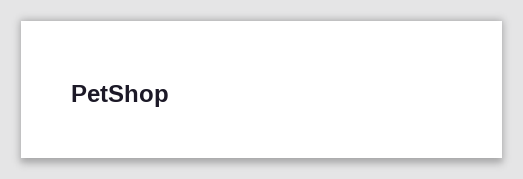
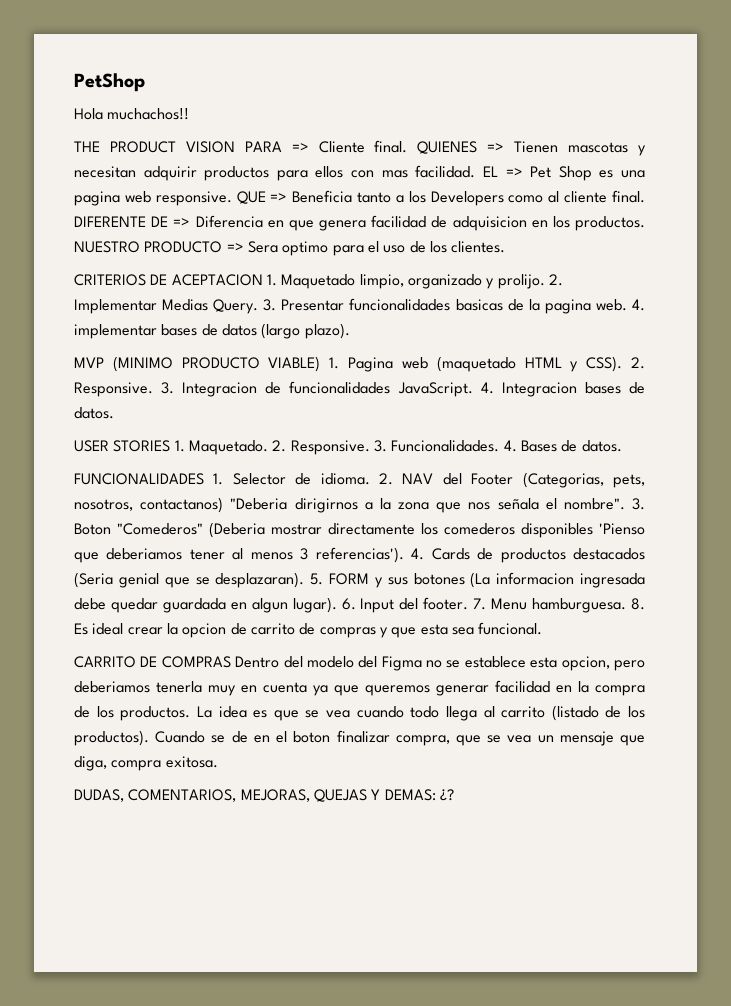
(169, 96) none -> [74,108,190,120] [74,140,647,156] [74,165,646,181] [74,190,645,206] [74,215,645,231] [74,241,506,256] [74,274,563,289] [74,298,645,314] [74,323,350,339] [74,356,645,372] [74,381,645,397] [74,407,114,419] [74,440,622,455] [74,472,645,488] [74,497,646,513] [74,522,645,538] [74,547,645,563] [74,572,645,588] [74,597,645,613] [74,622,543,638] [74,656,646,671] [74,680,645,696] [74,705,645,721] [74,730,646,746] [74,756,218,771] [74,789,454,802] // Hola muchachos!! // THE PRODUCT VISION PARA => Cliente final. QUIENES => Tienen mascotas y necesitan adquirir productos para ellos con mas facilidad. EL => Pet Shop es una pagina web responsive. QUE => Beneficia tanto a los Developers como al cliente final. DIFERENTE DE => Diferencia en que genera facilidad de adquisicion en los productos. NUESTRO PRODUCTO => Sera optimo para el uso de los clientes. // CRITERIOS DE ACEPTACION 1. Maquetado limpio, organizado y prolijo. 2. Implementar Medias Query. 3. Presentar funcionalidades basicas de la pagina web. 4. implementar bases de datos (largo plazo). // MVP (MINIMO PRODUCTO VIABLE) 1. Pagina web (maquetado HTML y CSS). 2. Responsive. 3. Integracion de funcionalidades JavaScript. 4. Integracion bases de datos. // USER STORIES 1. Maquetado. 2. Responsive. 3. Funcionalidades. 4. Bases de datos. // FUNCIONALIDADES 1. Selector de idioma. 2. NAV del Footer (Categorias, pets, nosotros, contactanos) "Deberia dirigirnos a la zona que nos señala el nombre". 3. Boton "Comederos" (Deberia mostrar directamente los comederos disponibles 'Pienso que deberiamos tener al menos 3 referencias'). 4. Cards de productos destacados (Seria genial que se desplazaran). 5. FORM y sus botones (La informacion ingresada debe quedar guardada en algun lugar). 6. Input del footer. 7. Menu hamburguesa. 8. Es ideal crear la opcion de carrito de compras y que esta sea funcional. // CARRITO DE COMPRAS Dentro del modelo del Figma no se establece esta opcion, pero deberiamos tenerla muy en cuenta ya que queremos generar facilidad en la compra de los productos. La idea es que se vea cuando todo llega al carrito (listado de los productos). Cuando se de en el boton finalizar compra, que se vea un mensaje que diga, compra exitosa. // DUDAS, COMENTARIOS, MEJORAS, QUEJAS Y DEMAS: ¿?

